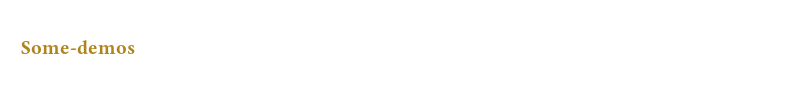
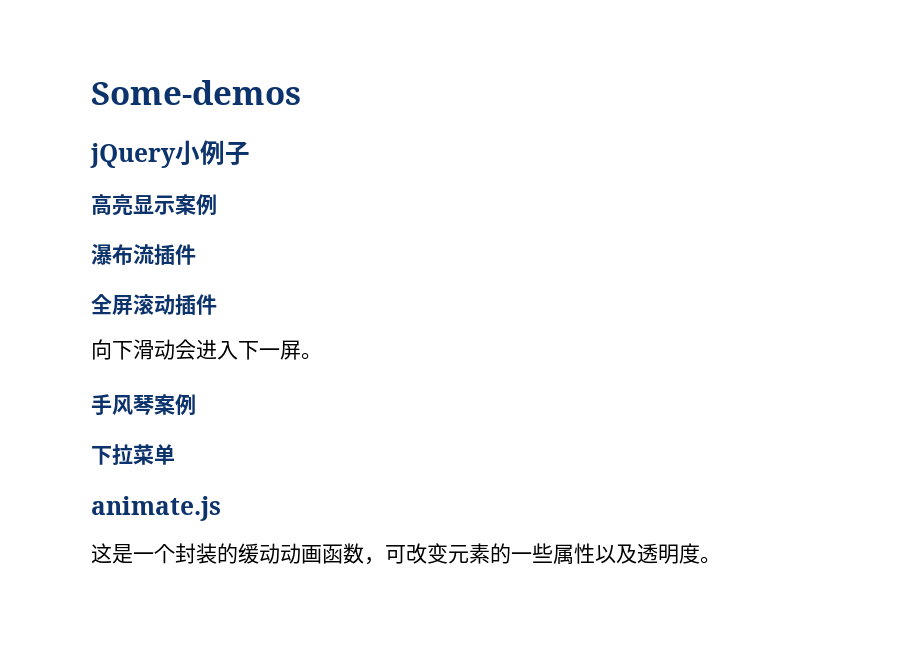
(135, 47) none -> [90,140,250,168] [91,194,217,216] [91,244,196,265] [91,294,217,315] [91,339,322,360] [91,394,196,416] [91,444,175,465] [91,496,221,521] [91,543,721,565] // jQuery小例子 // 高亮显示案例 // 瀑布流插件 // 全屏滚动插件 // 向下滑动会进入下一屏。 // 手风琴案例 // 下拉菜单 // animate.js // 这是一个封装的缓动动画函数，可改变元素的一些属性以及透明度。

